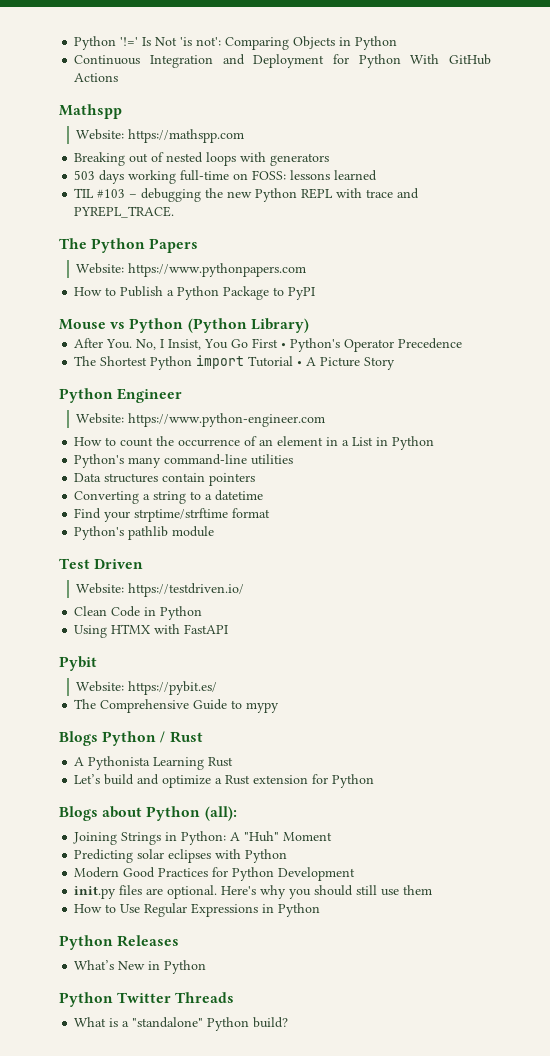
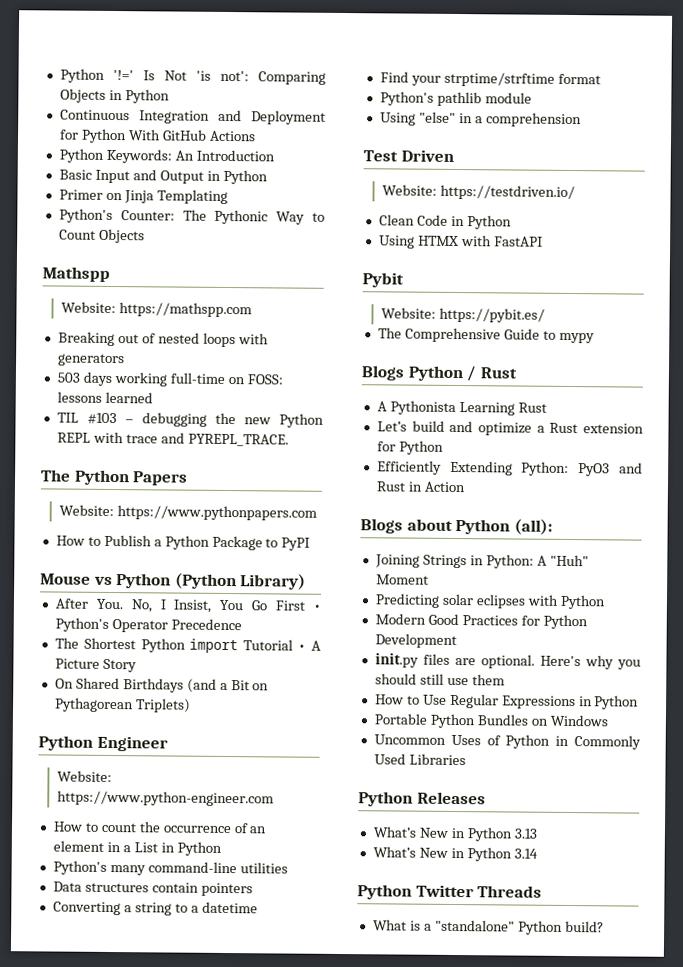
(119, 77) none -> [58,148,275,164] [58,169,268,185] [58,189,228,204] [58,208,325,225] [58,228,145,244] // Python Keywords: An Introduction // Basic Input and Output in Python // Primer on Jinja Templating // Python's Counter: The Pythonic Way to Count Objects
(396, 363) none -> [54,677,270,693] [53,697,191,713] // On Shared Birthdays (and a Bit on Pythagorean Triplets)
(215, 531) none -> [379,111,582,128] // Using "else" in a comprehension
(375, 781) none -> [376,460,643,477] [375,481,466,493] // Efficiently Extending Python: PyO3 and Rust in Action
(321, 910) none -> [373,713,608,729] [373,734,641,750] [373,753,466,766] // Portable Python Bundles on Windows // Uncommon Uses of Python in Commonly Used Libraries
(207, 967) none -> [513,828,537,839] [372,846,538,862] 3.13 // What’s New in Python 3.14

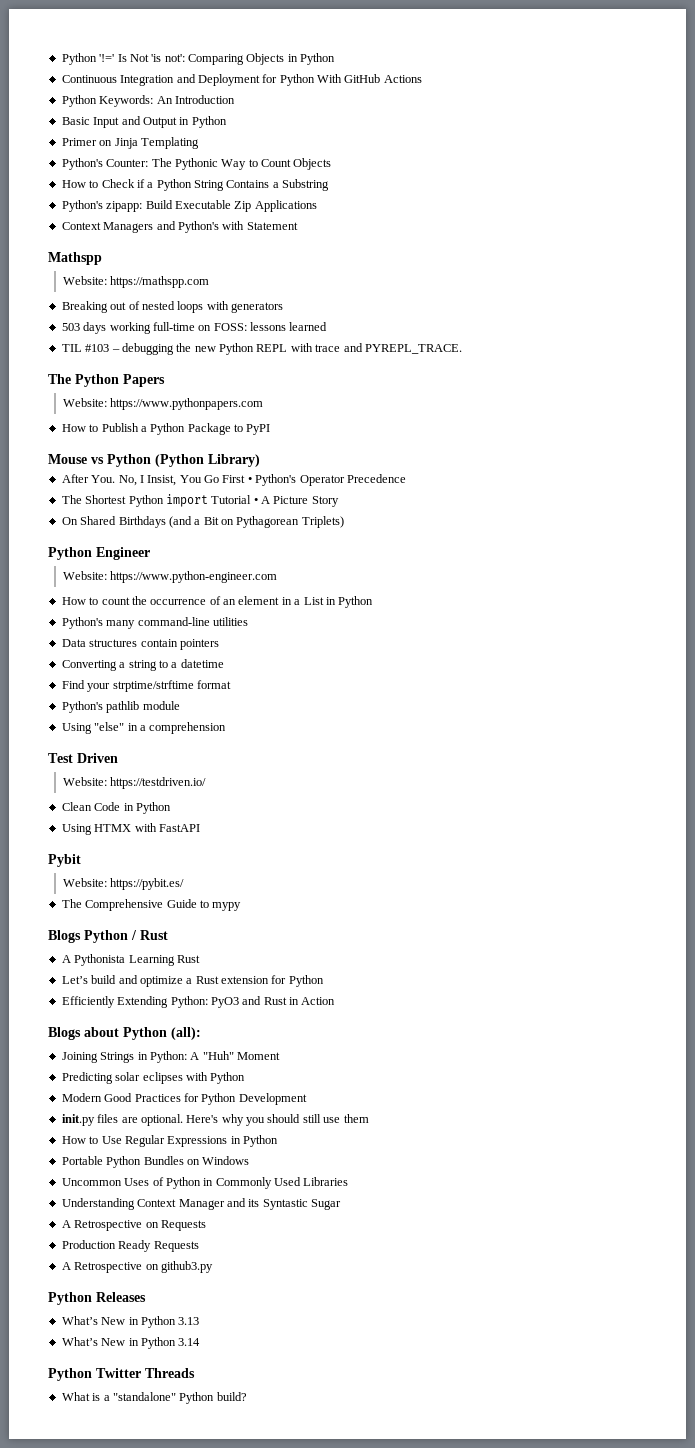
(145, 236) none -> [61,179,330,191] [61,200,317,212] [61,221,298,233] // How to Check if a Python String Contains a Substring // Python's zipapp: Build Executable Zip Applications // Context Managers and Python's with Statement
(466, 759) none -> [61,1198,341,1210] [61,1220,206,1231] [61,1240,199,1252] [61,1261,213,1273] // Understanding Context Manager and its Syntastic Sugar // A Retrospective on Requests // Production Ready Requests // A Retrospective on github3.py

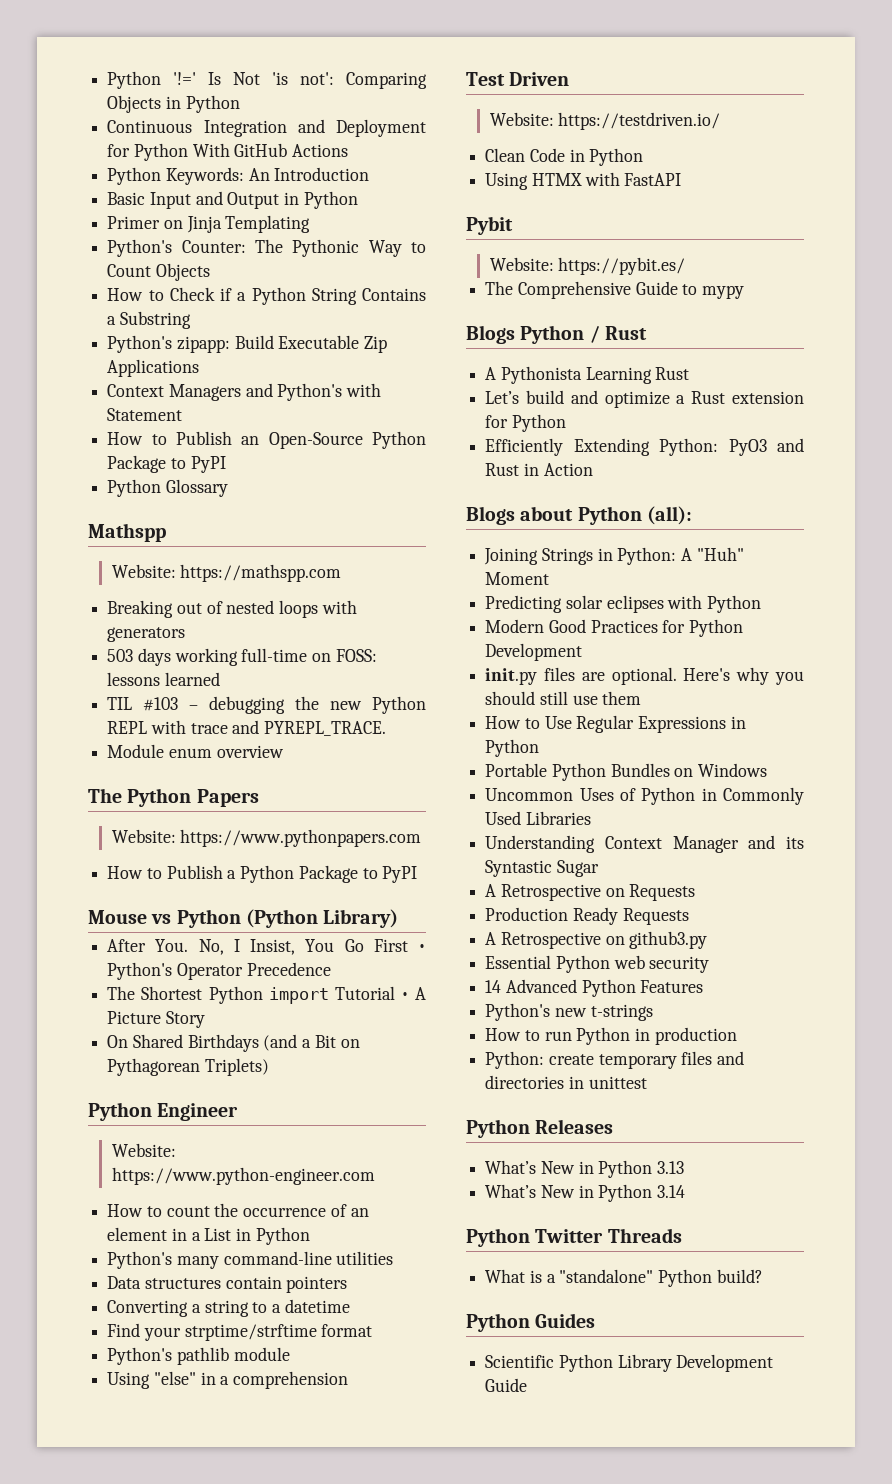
(298, 226) none -> [107,431,426,449] [107,455,226,473] [107,479,228,497] // How to Publish an Open-Source Python Package to PyPI // Python Glossary
(462, 349) none -> [107,744,284,758] // Module enum overview
(213, 1267) none -> [485,955,710,973] [485,979,704,997] [485,1003,653,1021] [485,1027,737,1045] [485,1051,745,1069] [485,1075,647,1089] // Essential Python web security // 14 Advanced Python Features // Python's new t-strings // How to run Python in production // Python: create temporary files and directories in unittest
(247, 1396) none -> [466,1313,596,1332] [485,1354,774,1372] [485,1378,528,1392] // Python Guides // Scientific Python Library Development Guide

